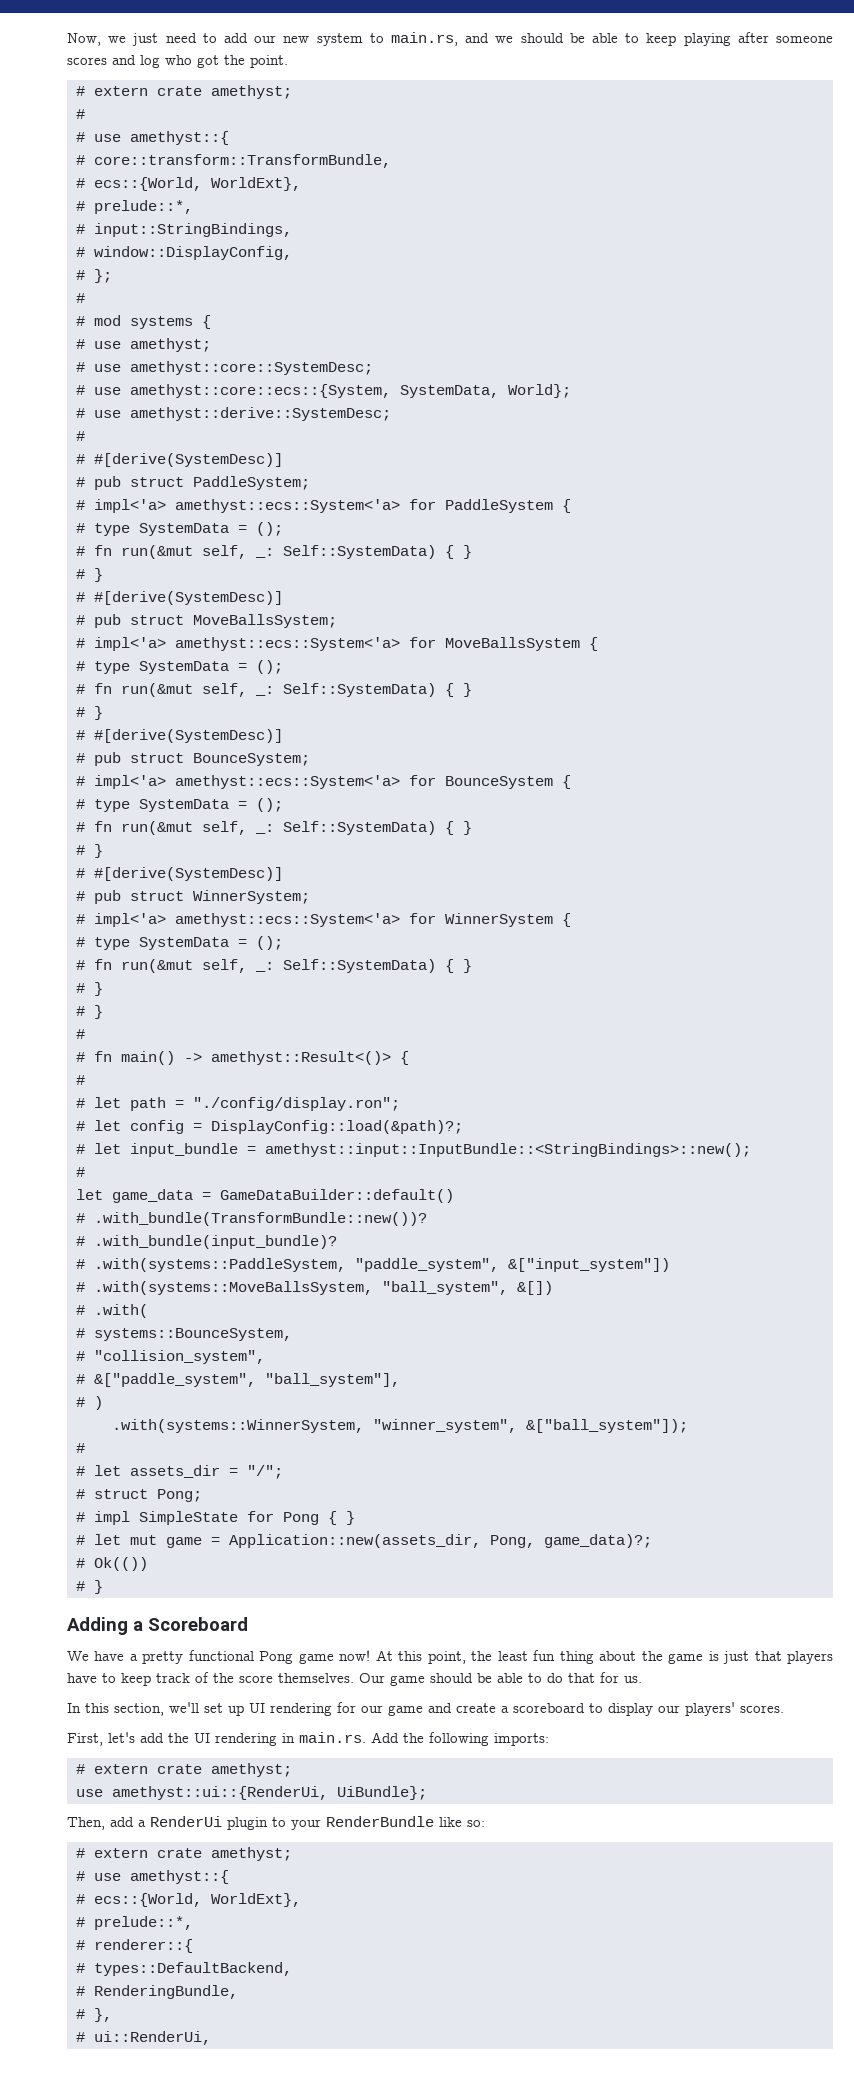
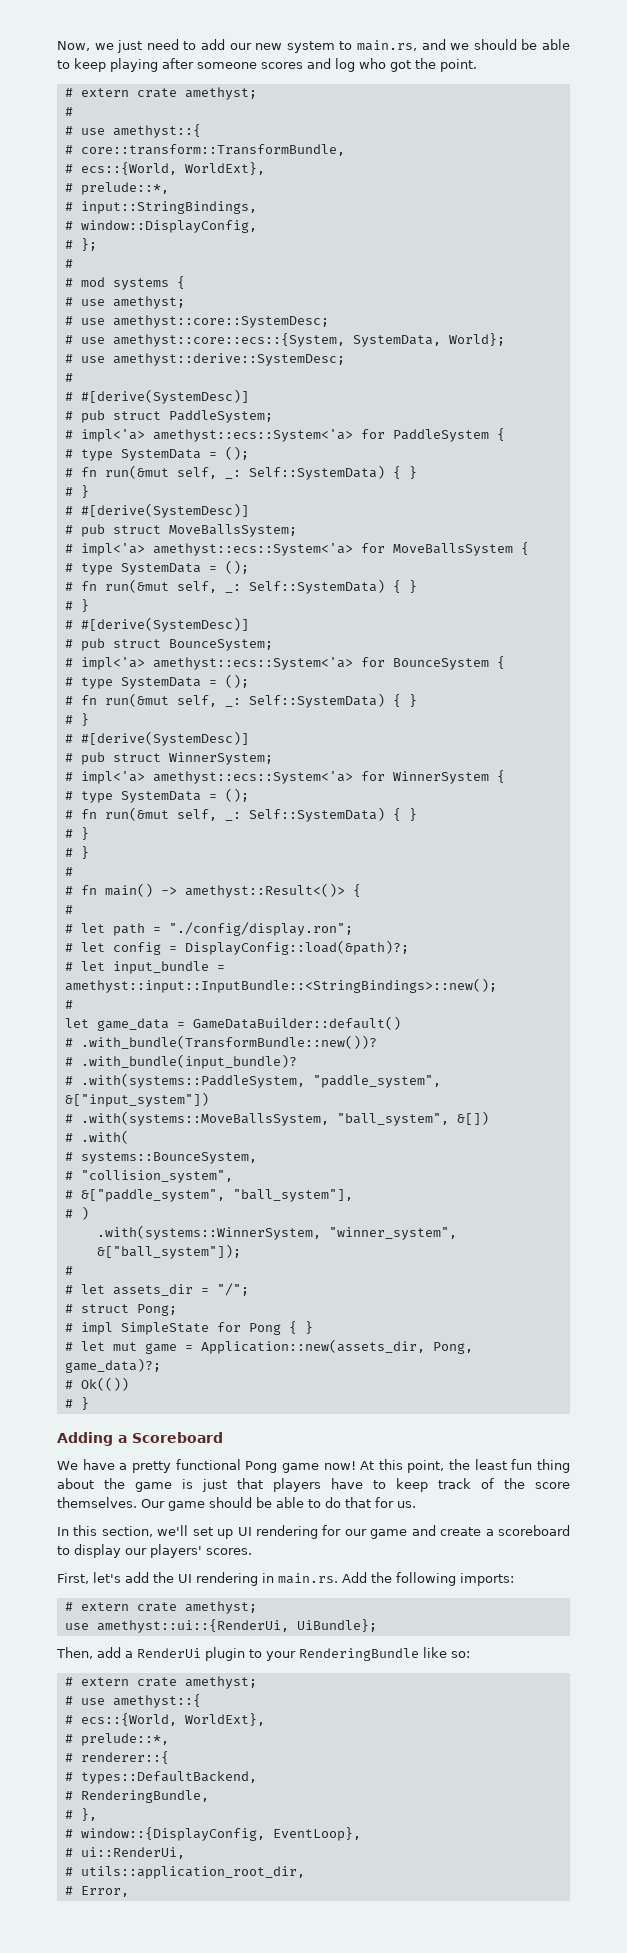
[326,1816,434,1827] RenderBundle -> [299,1648,419,1661] RenderingBundle
(112, 2015) none -> [64,1827,361,1841] // # window::{DisplayConfig, EventLoop},
(211, 2038) none -> [64,1866,305,1879] [64,1886,129,1897] // # utils::application_root_dir, // # Error,

